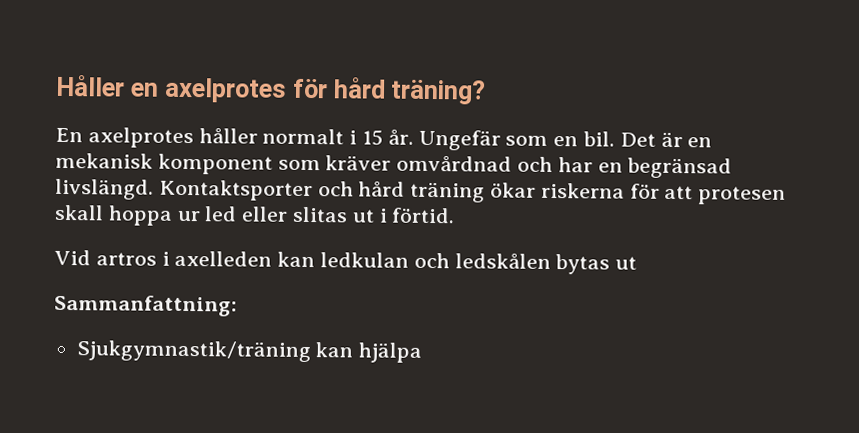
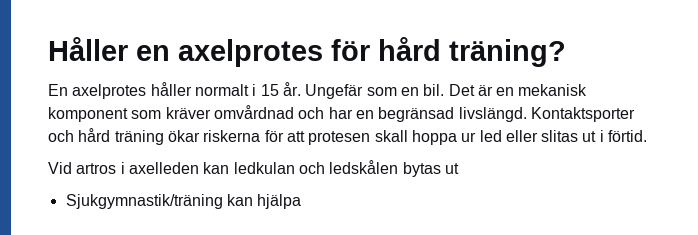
[54,294,237,317] // Sammanfattning: -> (459, 168) none

